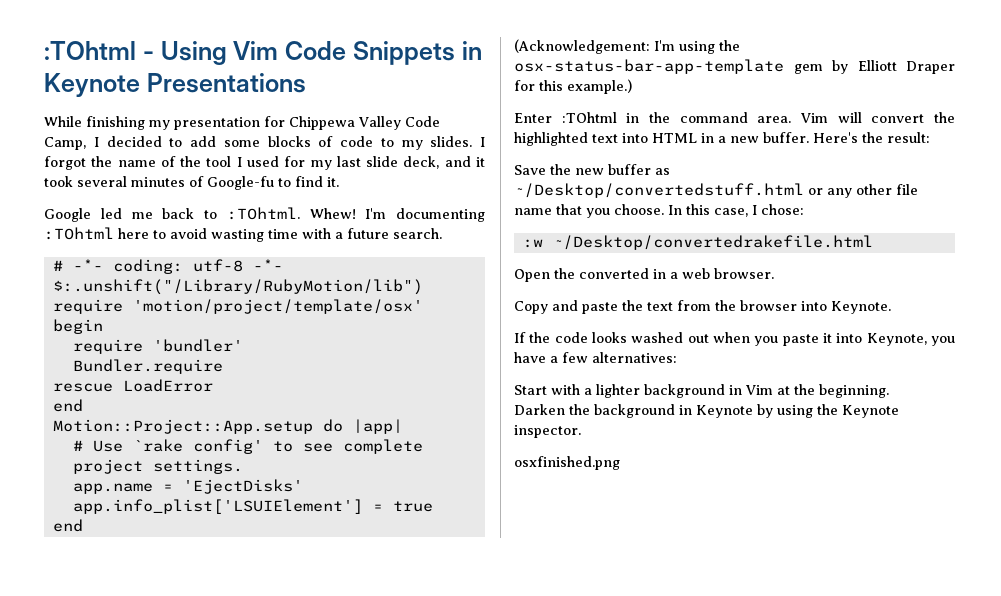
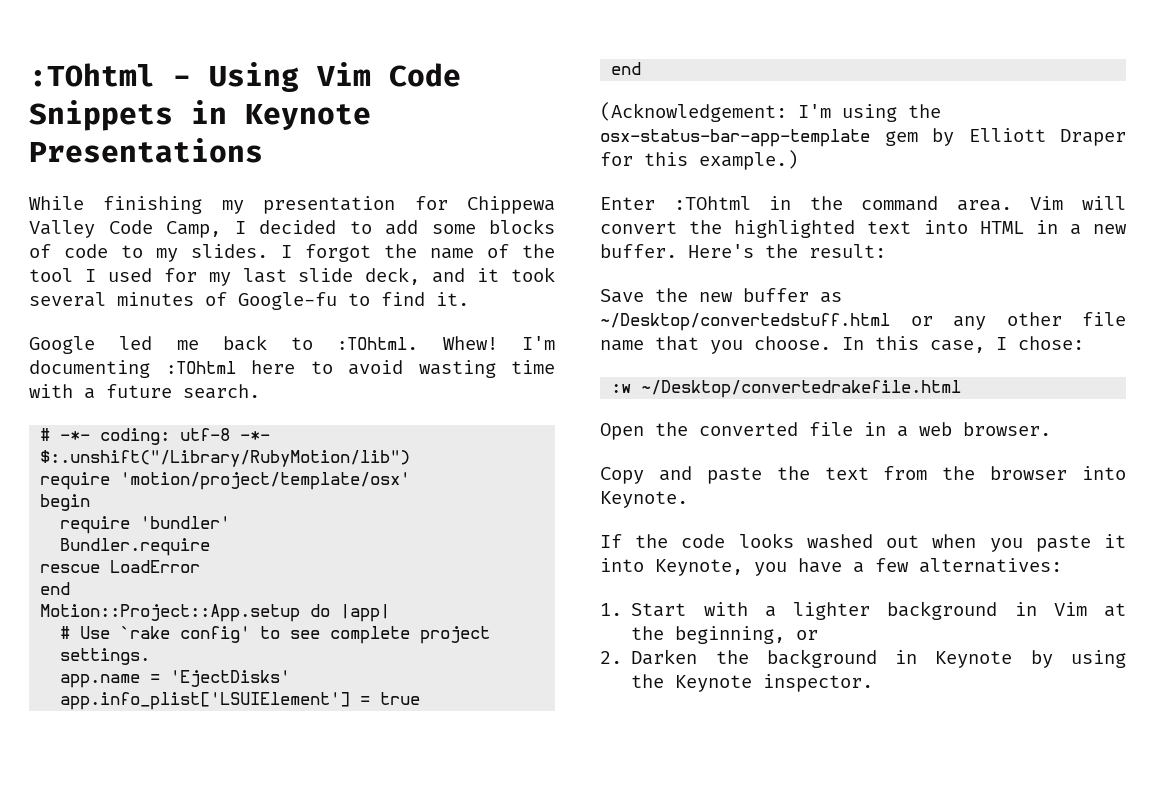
(649, 273) none -> [809,422,853,436] file
(677, 357) none -> [600,603,622,616] 1.
[819,384,889,398] beginning. // -> [675,626,819,644] [600,651,622,664] beginning, or // 2.
[514,456,620,470] // osxfinished.png -> (874, 683) none

